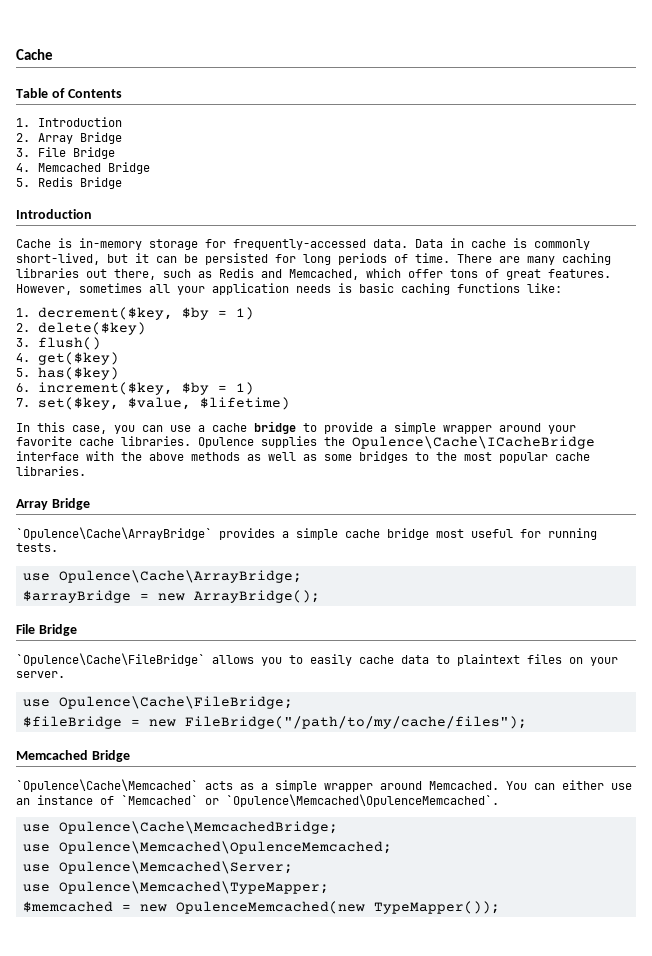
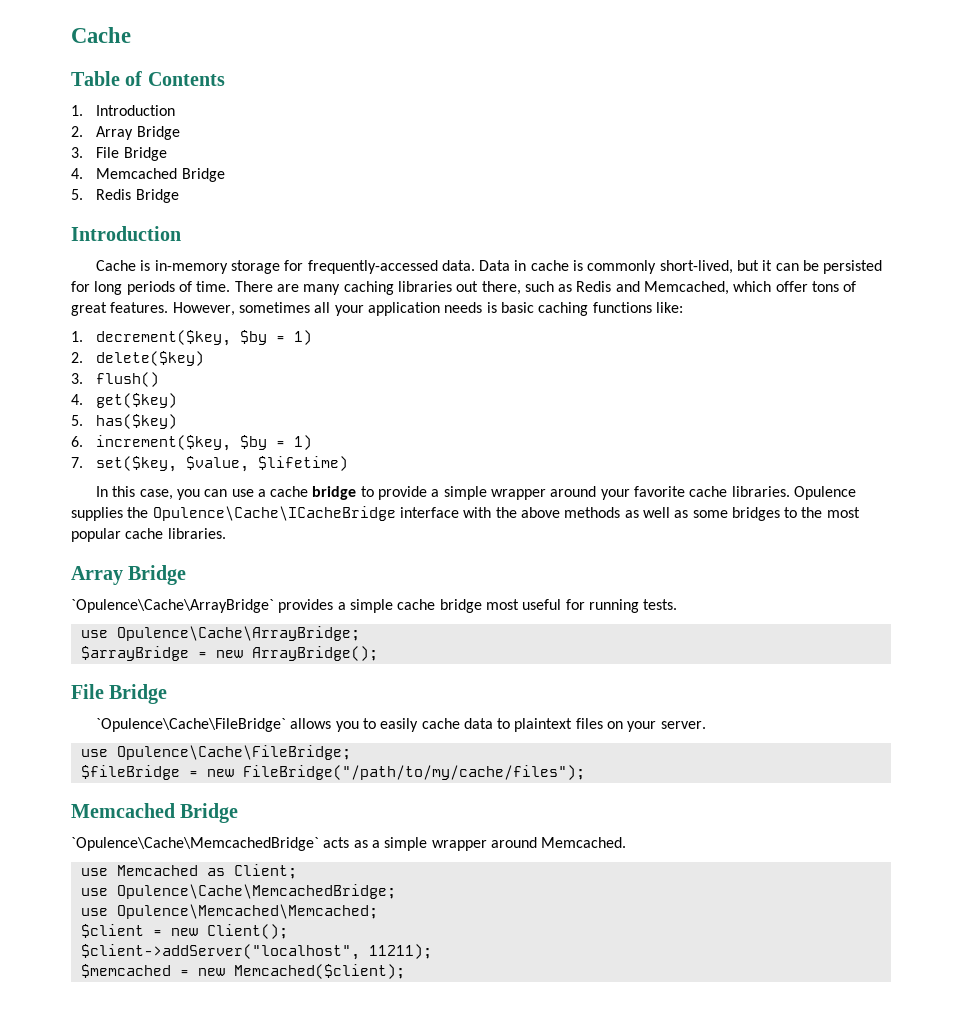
[16,779,198,792] `Opulence\Cache\Memcached` -> [71,837,319,851] `Opulence\Cache\MemcachedBridge`
[506,780,632,790] [16,794,499,807] [22,821,338,834] [22,841,392,854] [22,861,293,874] [22,881,329,894] You can either use an instance of `Memcached` or `Opulence\Memcached\OpulenceMemcached`. // use Opulence\Cache\MemcachedBridge; // use Opulence\Memcached\OpulenceMemcached; // use Opulence\Memcached\Server; // use Opulence\Memcached\TypeMapper; -> [80,864,297,879] [80,884,396,899] [80,904,378,919] [80,924,288,939] [80,944,432,960] // use Memcached as Client; // use Opulence\Cache\MemcachedBridge; // use Opulence\Memcached\Memcached; // $client = new Client(); // $client->addServer("localhost", 11211);
[175,901,500,914] OpulenceMemcached(new TypeMapper()); -> [233,964,405,979] Memcached($client);

